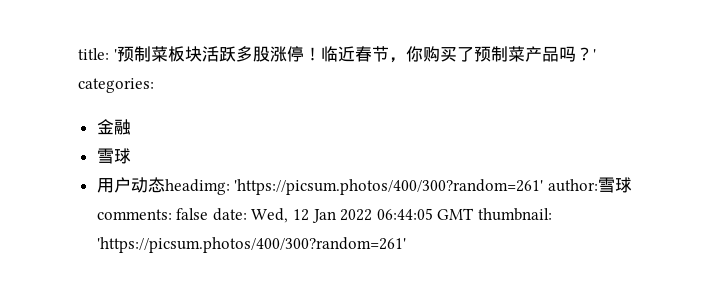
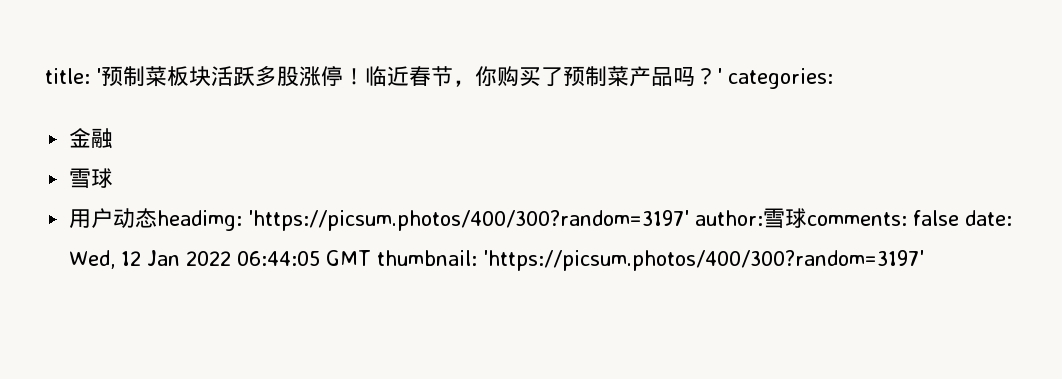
[234,179,544,195] 'https://picsum.photos/400/300?random=261' -> [248,210,690,231] 'https://picsum.photos/400/300?random=3197'
[96,237,406,253] 'https://picsum.photos/400/300?random=261' -> [483,250,925,271] 'https://picsum.photos/400/300?random=3197'

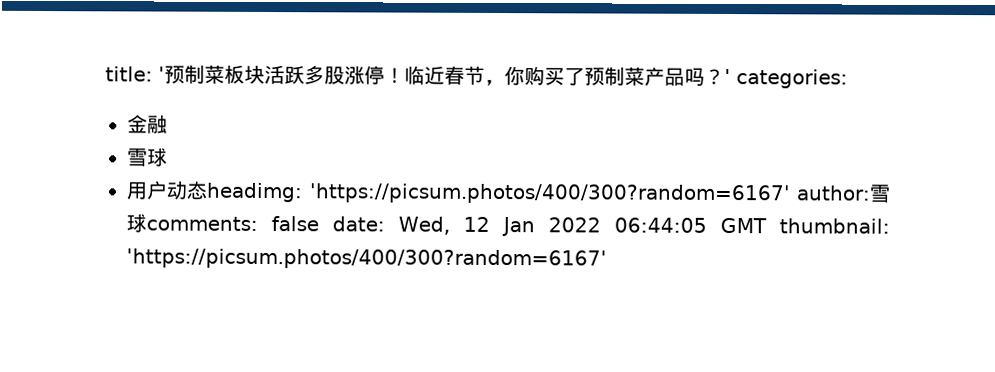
[248,210,690,231] 'https://picsum.photos/400/300?random=3197' -> [308,183,791,205] 'https://picsum.photos/400/300?random=6167'
[483,250,925,271] 'https://picsum.photos/400/300?random=3197' -> [126,248,607,270] 'https://picsum.photos/400/300?random=6167'

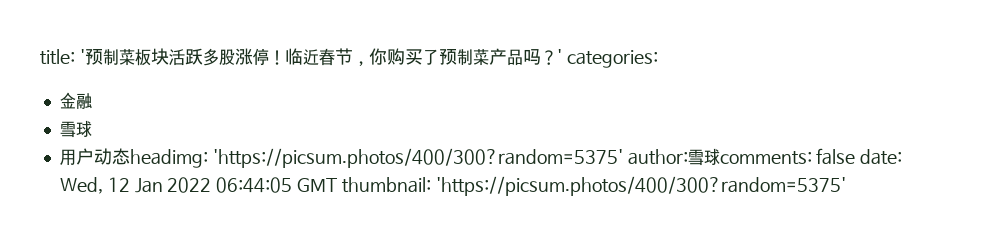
[308,183,791,205] 'https://picsum.photos/400/300?random=6167' -> [212,148,623,168] 'https://picsum.photos/400/300?random=5375'
[126,248,607,270] 'https://picsum.photos/400/300?random=6167' -> [435,176,846,196] 'https://picsum.photos/400/300?random=5375'

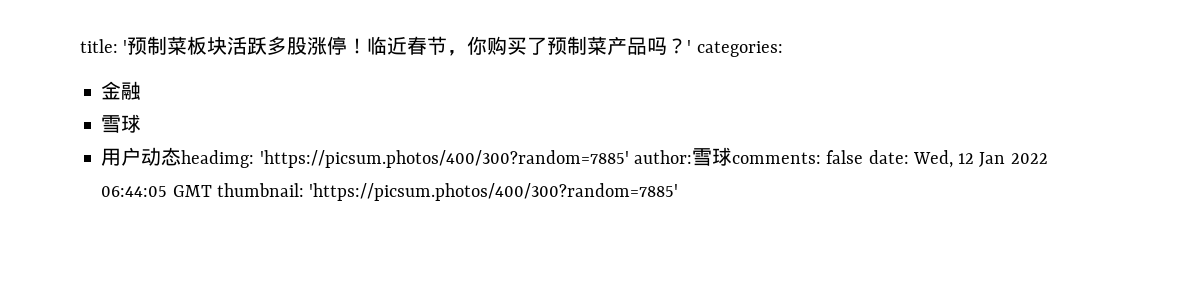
[212,148,623,168] 'https://picsum.photos/400/300?random=5375' -> [259,150,629,168] 'https://picsum.photos/400/300?random=7885'
[435,176,846,196] 'https://picsum.photos/400/300?random=5375' -> [309,183,679,201] 'https://picsum.photos/400/300?random=7885'

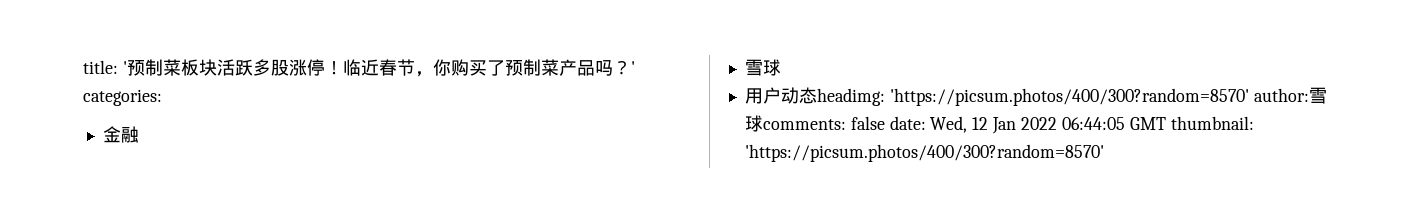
[259,150,629,168] 'https://picsum.photos/400/300?random=7885' -> [889,88,1249,106] 'https://picsum.photos/400/300?random=8570'
[309,183,679,201] 'https://picsum.photos/400/300?random=7885' -> [744,144,1104,162] 'https://picsum.photos/400/300?random=8570'

